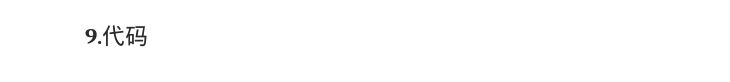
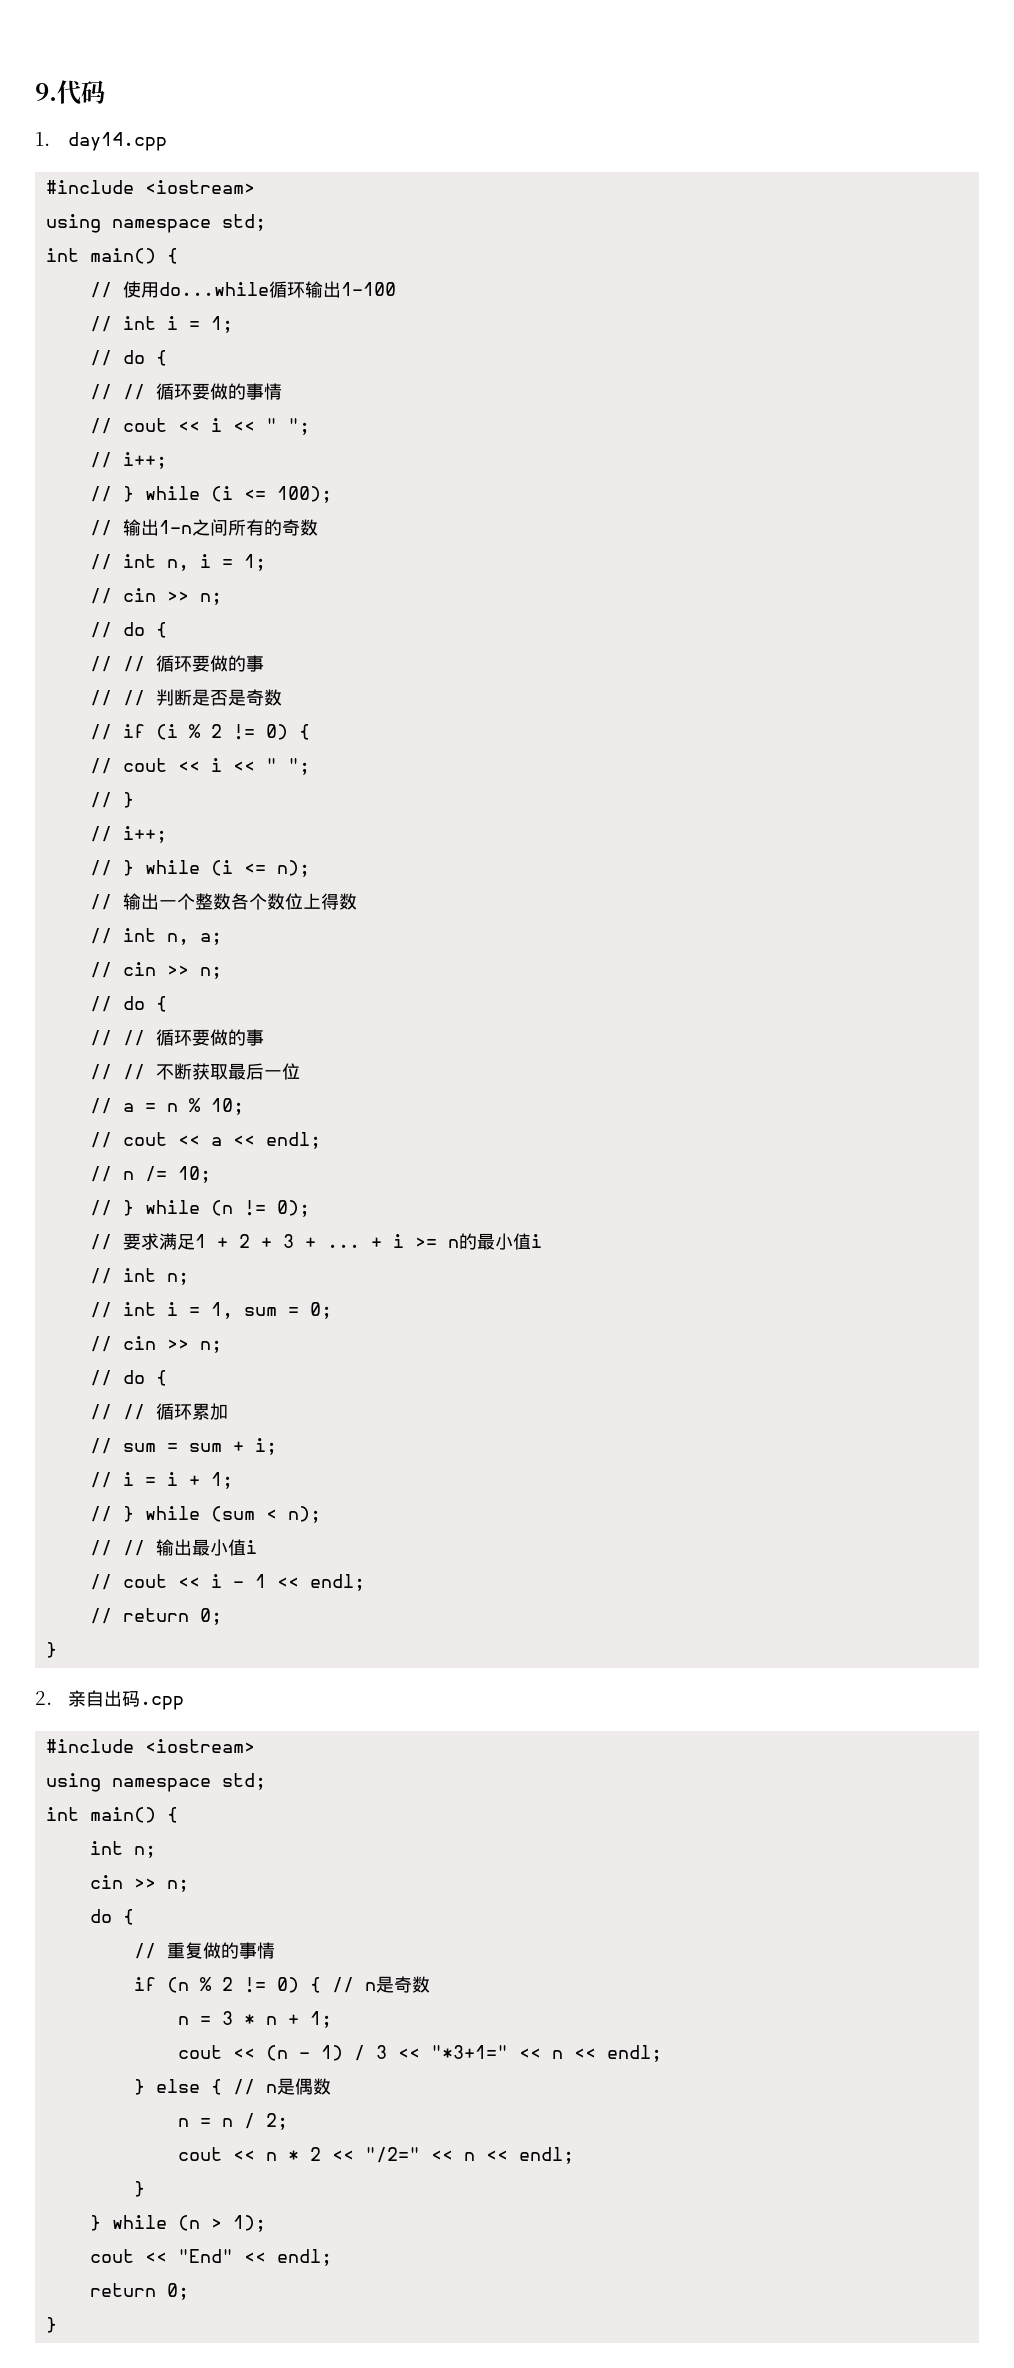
(148, 36) none -> [35,132,167,151] [46,180,256,194] [46,214,267,233] [46,248,179,264] [90,281,397,298] [90,316,234,333] [90,350,168,366] [90,383,283,400] [90,418,311,435] [90,452,168,469] [90,486,333,503] [90,519,319,536] [90,554,267,571] [90,588,223,605] [90,622,168,638] [90,655,265,672] [90,689,283,706] [90,724,311,740] [90,758,311,775] [90,792,135,808] [90,826,168,843] [90,860,311,877] [90,893,358,910] [90,928,223,945] [90,962,223,979] [90,996,168,1012] [90,1029,265,1046] [90,1063,301,1080] [90,1098,245,1115] [90,1132,322,1149] [90,1166,212,1183] [90,1200,311,1217] [90,1233,543,1250] [90,1268,190,1285] [90,1302,333,1319] [90,1336,223,1353] [90,1370,168,1386] [90,1403,229,1420] [90,1438,278,1455] [90,1472,234,1489] [90,1506,322,1523] [90,1539,258,1556] [90,1574,366,1591] [90,1608,223,1625] [46,1642,58,1658] [35,1690,184,1710] [46,1739,256,1753] [46,1773,267,1792] [46,1807,179,1823] [90,1841,157,1858] [90,1875,190,1892] [90,1909,135,1925] [134,1942,276,1959] [134,1976,431,1993] [178,2011,333,2028] [178,2045,663,2062] [134,2078,332,2095] [178,2113,289,2130] [178,2147,575,2164] [134,2181,146,2197] [90,2215,267,2232] [90,2249,333,2266] [90,2283,190,2300] [46,2317,58,2333] // 1. day14.cpp // #include <iostream> // using namespace std; // int main() { // // 使用do...while循环输出1-100 // // int i = 1; // // do { // // // 循环要做的事情 // // cout << i << " "; // // i++; // // } while (i <= 100); // // 输出1-n之间所有的奇数 // // int n, i = 1; // // cin >> n; // // do { // // // 循环要做的事 // // // 判断是否是奇数 // // if (i % 2 != 0) { // // cout << i << " "; // // } // // i++; // // } while (i <= n); // // 输出一个整数各个数位上得数 // // int n, a; // // cin >> n; // // do { // // // 循环要做的事 // // // 不断获取最后一位 // // a = n % 10; // // cout << a << endl; // // n /= 10; // // } while (n != 0); // // 要求满足1 + 2 + 3 + ... + i >= n的最小值i // // int n; // // int i = 1, sum = 0; // // cin >> n; // // do { // // // 循环累加 // // sum = sum + i; // // i = i + 1; // // } while (sum < n); // // // 输出最小值i // // cout << i - 1 << endl; // // return 0; // } // 2.亲自出码.cpp // #include <iostream> // using namespace std; // int main() { // int n; // cin >> n; // do { // // 重复做的事情 // if (n % 2 != 0) { // n是奇数 // n = 3 * n + 1; // cout << (n - 1) / 3 << "*3+1=" << n << endl; // } else { // n是偶数 // n = n / 2; // cout << n * 2 << "/2=" << n << endl; // } // } while (n > 1); // cout << "End" << endl; // return 0; // }

